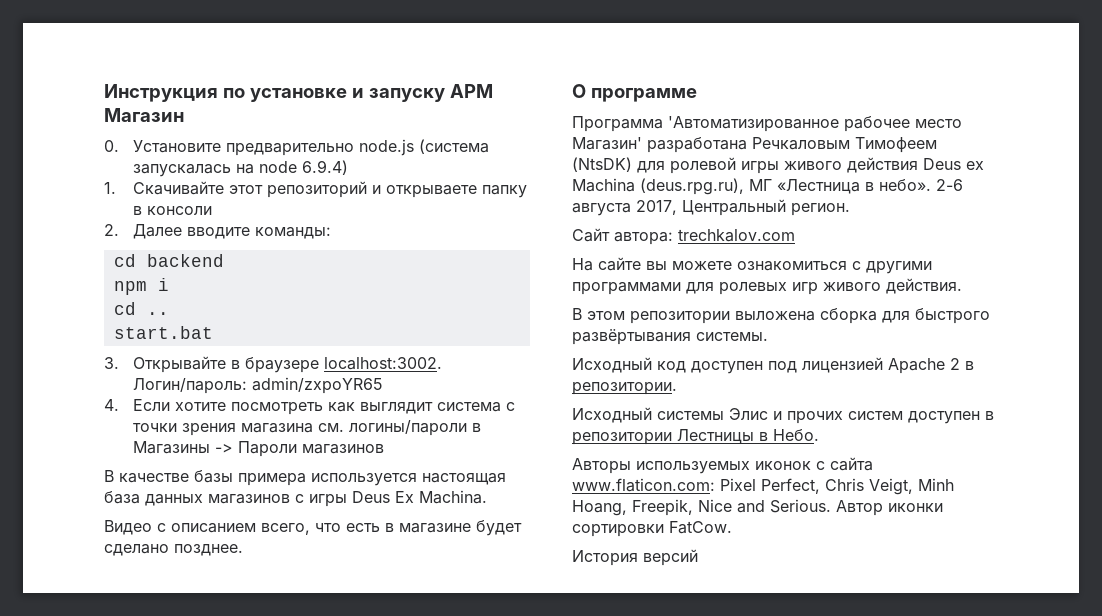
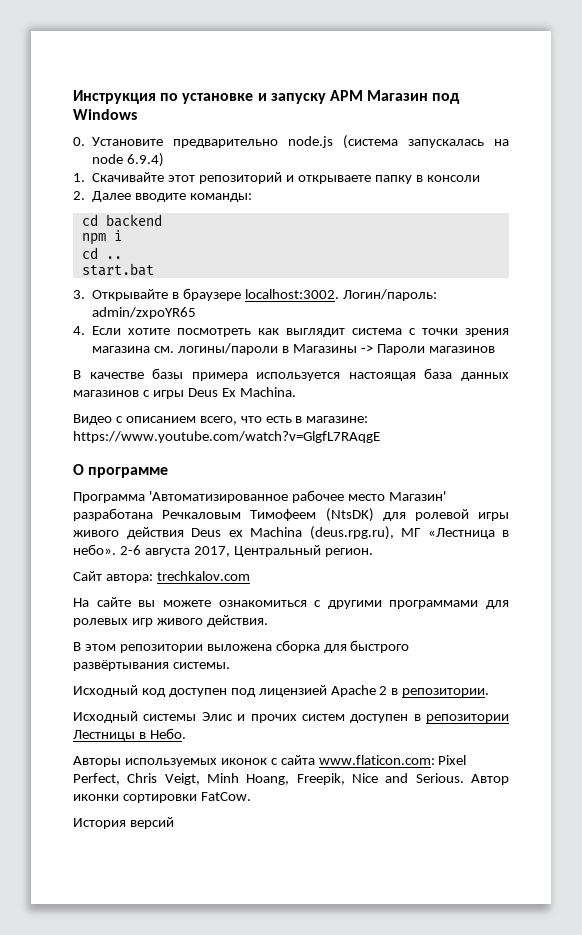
(184, 115) none -> [432,93,461,104] [73,109,137,120] под Windows
[399,520,522,536] [104,544,243,556] магазине будет сделано позднее. -> [306,416,369,423] [73,431,380,443] магазине: https://www.youtube.com/watch?v=GlgfL7RAqgE

